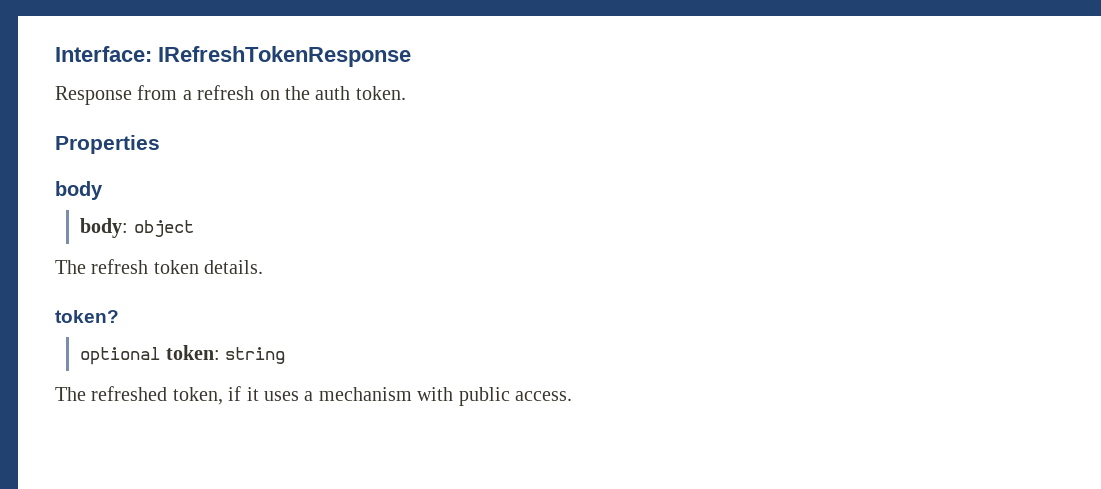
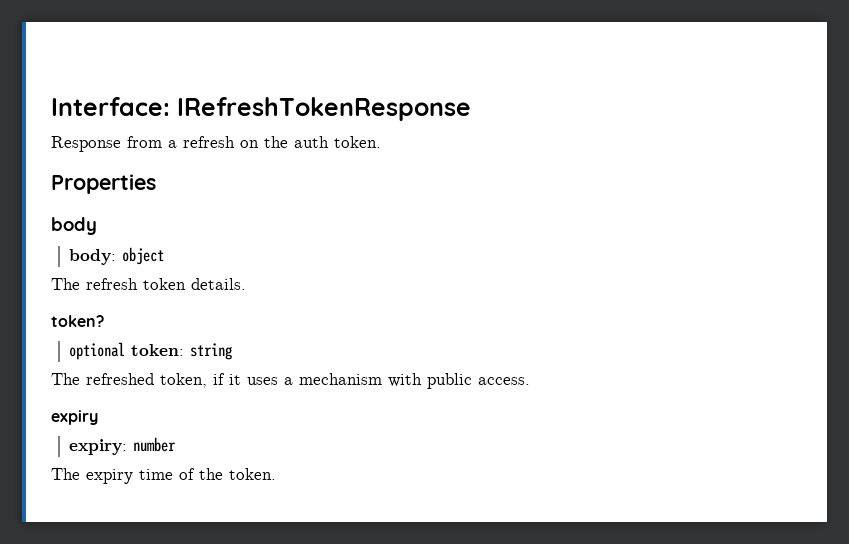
(572, 396) none -> [51,410,98,425] [69,437,177,455] [51,468,276,484] // expiry // expiry: number // The expiry time of the token.

